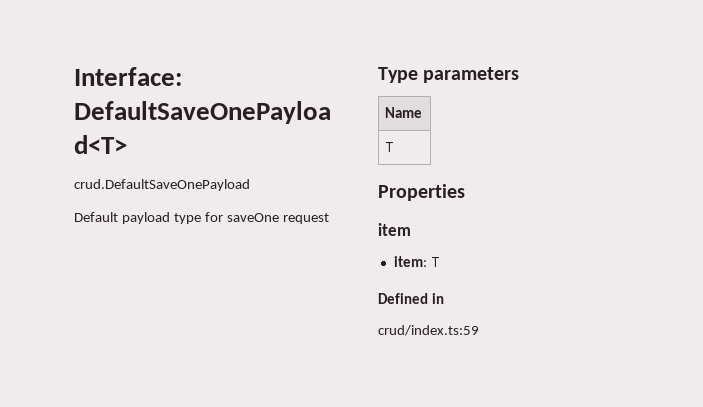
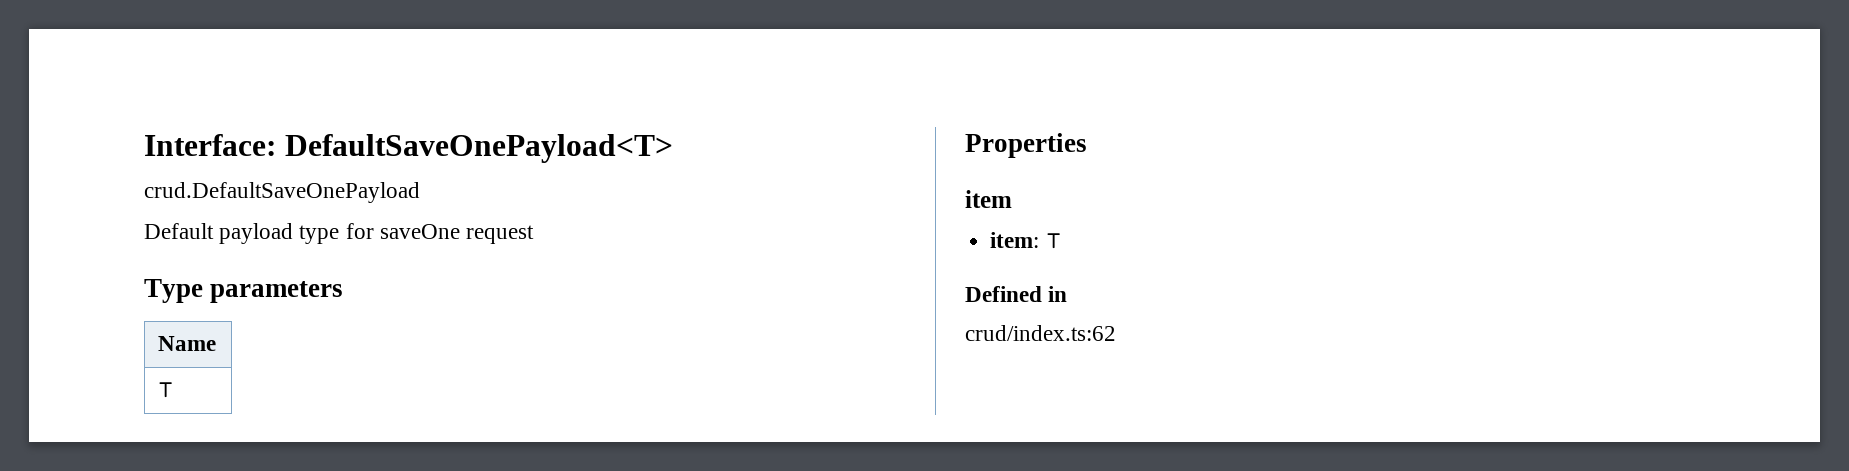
[378,325,479,336] crud/index.ts:59 -> [965,325,1116,341] crud/index.ts:62

